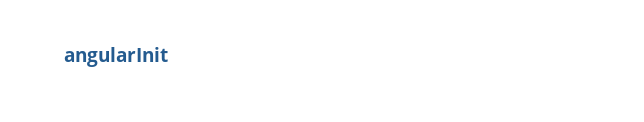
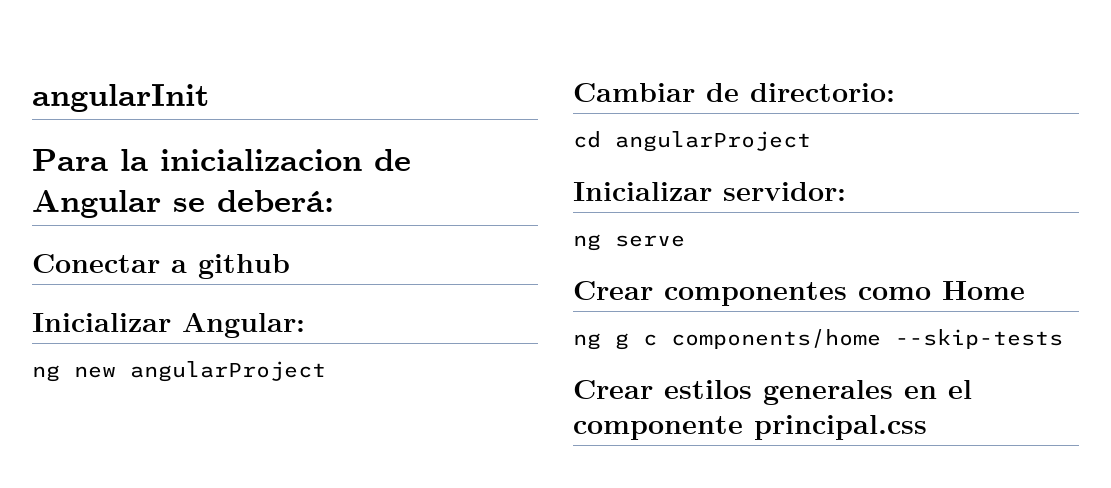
(168, 57) none -> [32,149,411,171] [32,190,334,218] [32,254,290,279] [32,313,305,338] [32,361,326,382] [573,83,895,102] [573,131,811,152] [573,182,846,201] [573,234,685,251] [573,281,1025,306] [573,329,1063,350] [573,380,972,405] [573,415,927,440] // Para la inicializacion de Angular se deberá: // Conectar a github // Inicializar Angular: // ng new angularProject // Cambiar de directorio: // cd angularProject // Inicializar servidor: // ng serve // Crear componentes como Home // ng g c components/home --skip-tests // Crear estilos generales en el componente principal.css

